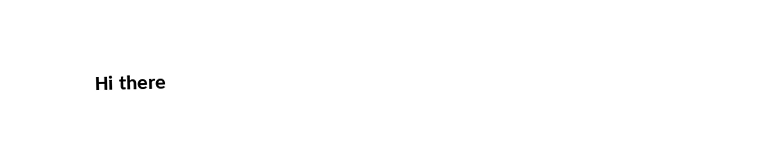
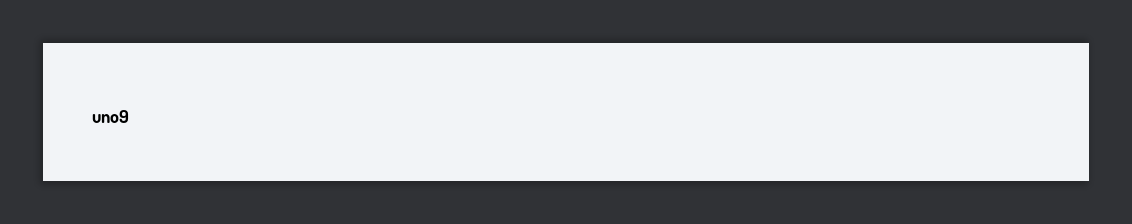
[94,74,167,91] Hi there -> [92,110,129,123] uno9

